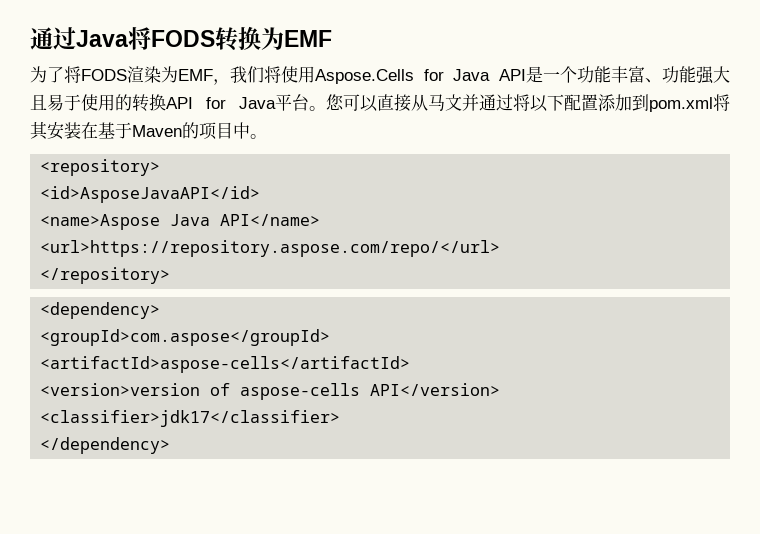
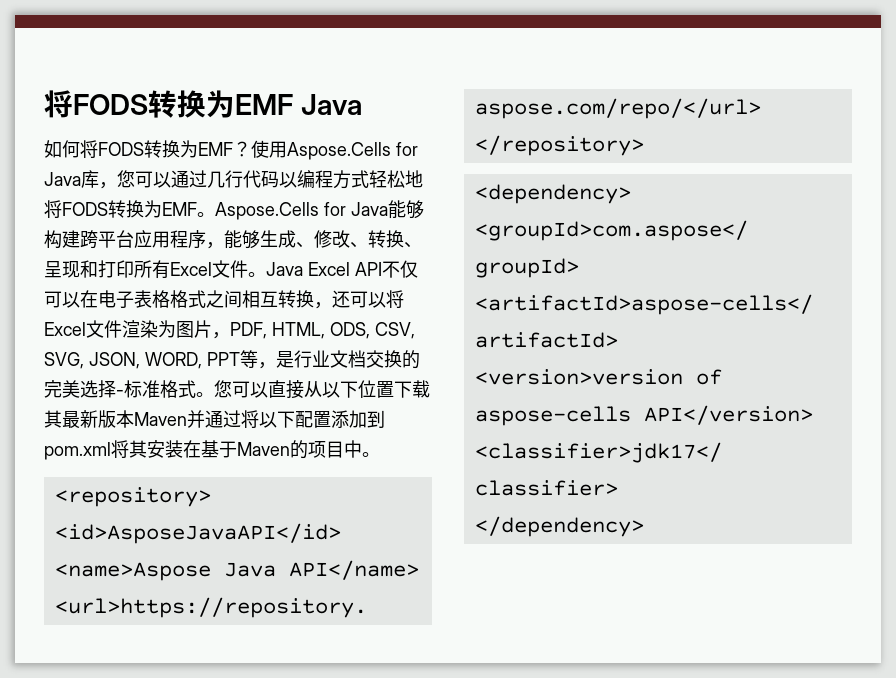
[30,26,332,51] [30,66,730,85] [30,94,462,112] 通过Java将FODS转换为EMF // 为了将FODS渲染为EMF，我们将使用Aspose.Cells for Java API是一个功能丰富、功能强大且易于使用的转换API for Java平台。您可以直接从马文 -> [44,90,362,118] [44,140,418,160] [44,170,423,189] [44,200,424,220] [44,230,422,249] [44,260,418,279] [44,290,404,309] [44,320,415,339] [44,350,420,369] [44,380,430,399] [44,410,187,428] 将FODS转换为EMF Java // 如何将FODS转换为EMF？使用Aspose.Cells for Java库，您可以通过几行代码以编程方式轻松地将FODS转换为EMF。Aspose.Cells for Java能够构建跨平台应用程序，能够生成、修改、转换、呈现和打印所有Excel文件。Java Excel API不仅可以在电子表格格式之间相互转换，还可以将Excel文件渲染为图片，PDF, HTML, ODS, CSV, SVG, JSON, WORD, PPT等，是行业文档交换的完美选择-标准格式。您可以直接从以下位置下载其最新版本Maven

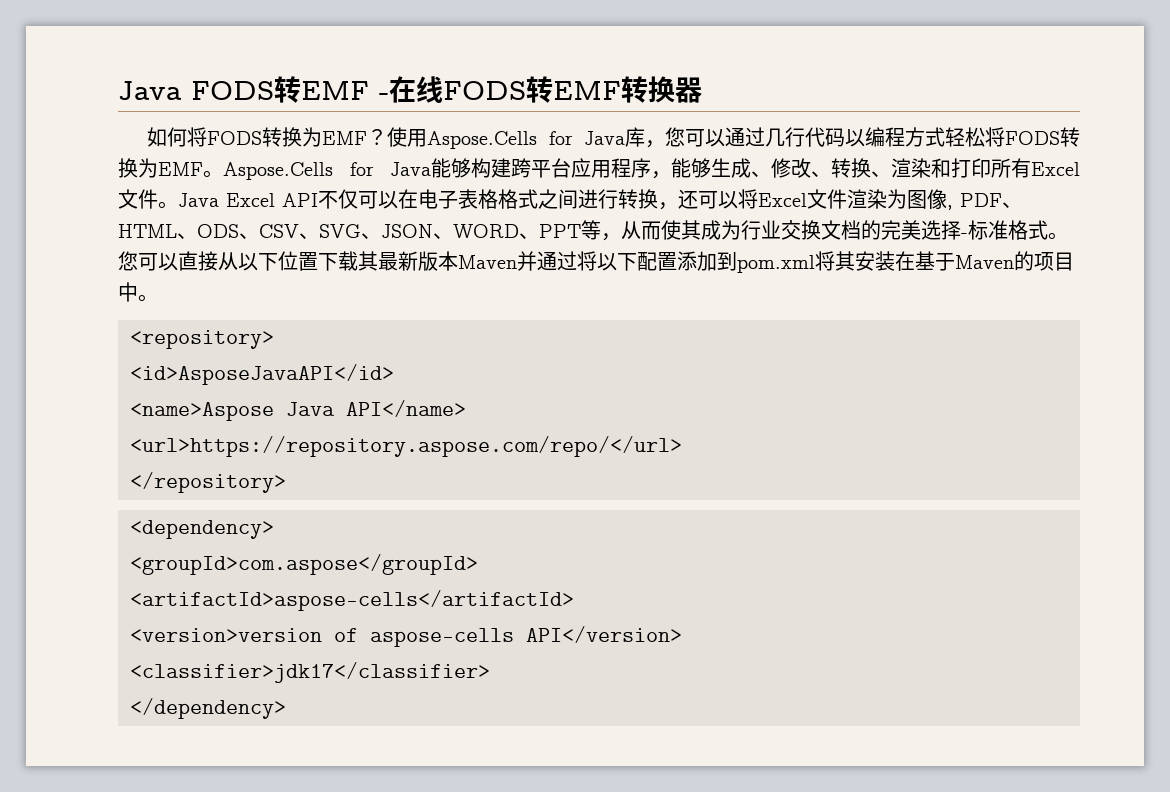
[44,90,362,118] 将FODS转换为EMF Java -> [118,76,702,103] Java FODS转EMF -在线FODS转EMF转换器
[405,170,423,188] 地 -> (985, 137) none
[44,261,80,278] 呈现 -> [891,158,931,178] 渲染
[242,290,278,308] 相互 -> [578,189,618,209] 进行
[194,320,415,339] [44,350,402,369] 片，PDF, HTML, ODS, CSV, SVG, JSON, WORD, PPT等，是行业文档交换 -> [927,189,1022,210] [118,220,861,241] 像, PDF、HTML、ODS、CSV、SVG、JSON、WORD、PPT等，从而使其成为行业交换文档

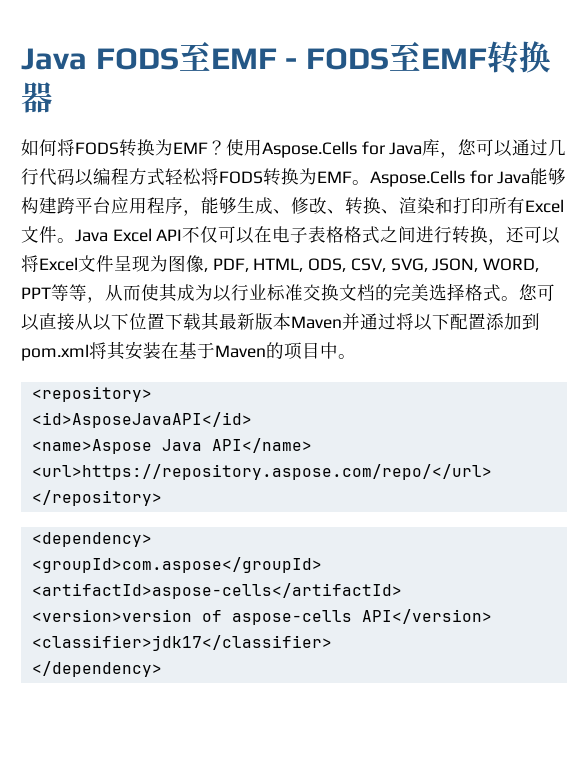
[274,76,301,103] 转 -> [178,41,211,71] 至
[389,76,553,103] 在线FODS转 -> [305,41,421,71] FODS至
[847,189,887,209] 渲染 -> [114,255,150,272] 呈现
[960,193,1022,208] [118,224,581,239] PDF、HTML、ODS、CSV、SVG、JSON、WORD、PPT -> [212,258,540,272] [21,284,69,301] PDF, HTML, ODS, CSV, SVG, JSON, WORD, PPT等
[741,220,781,240] 行业 -> [213,284,303,302] 以行业标准
[961,220,1008,240] -标准 -> (465, 292) none

